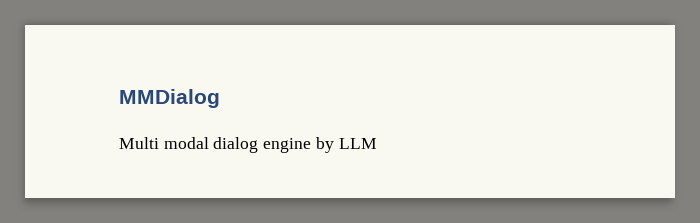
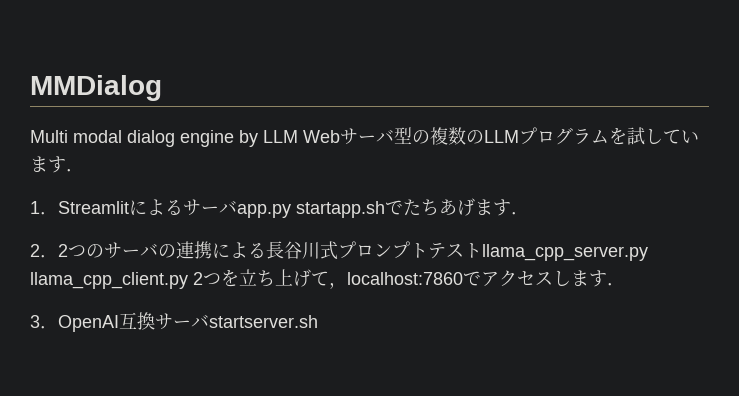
(377, 143) none -> [303,127,699,145] [30,156,84,173] [30,198,529,218] [30,241,648,261] [30,269,625,289] [30,312,318,332] Webサーバ型の複数のLLMプログラムを試しています． // 1．Streamlitによるサーバapp.py startapp.shでたちあげます． // 2．2つのサーバの連携による長谷川式プロンプトテストllama_cpp_server.py llama_cpp_client.py 2つを立ち上げて，localhost:7860でアクセスします． // 3．OpenAI互換サーバstartserver.sh

